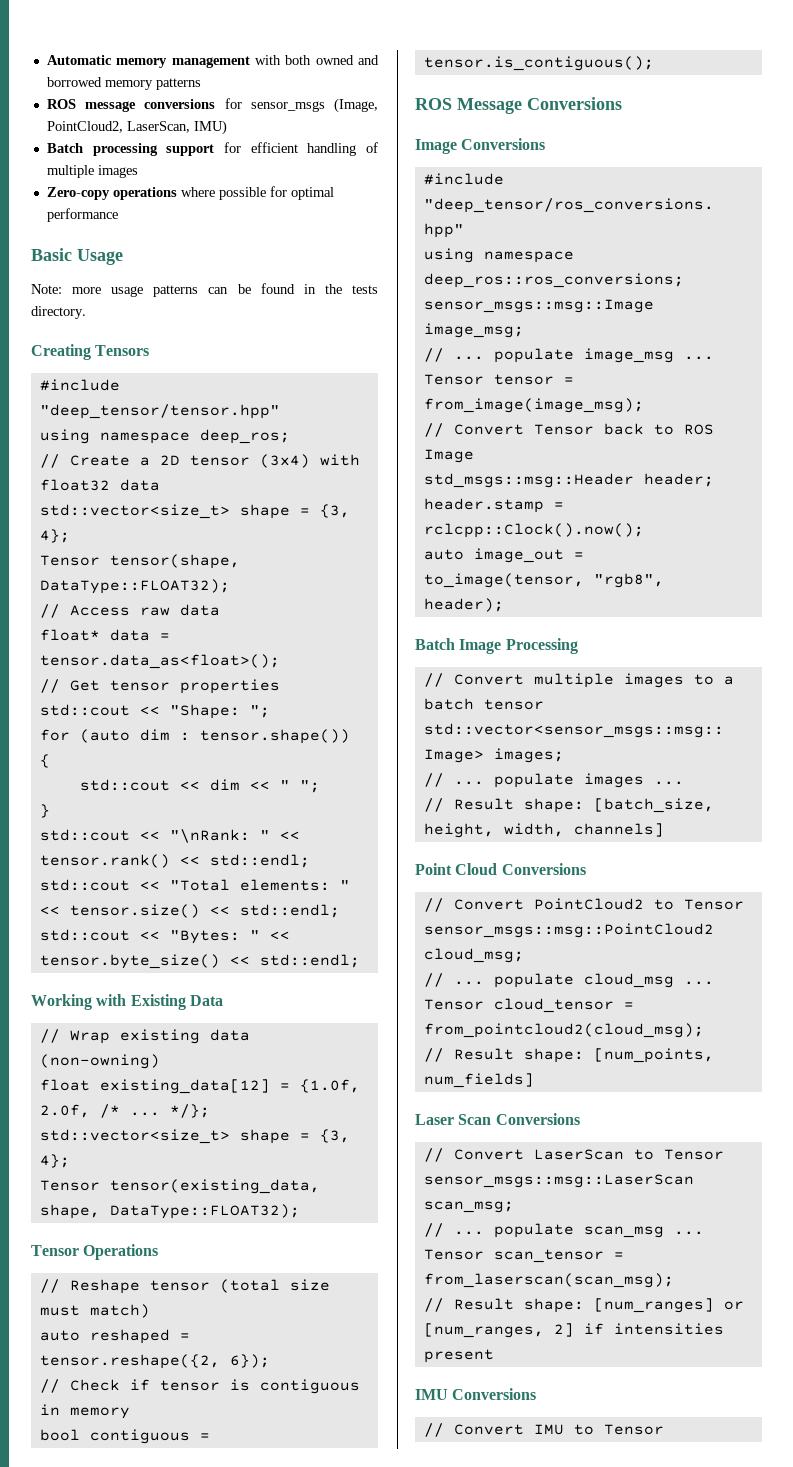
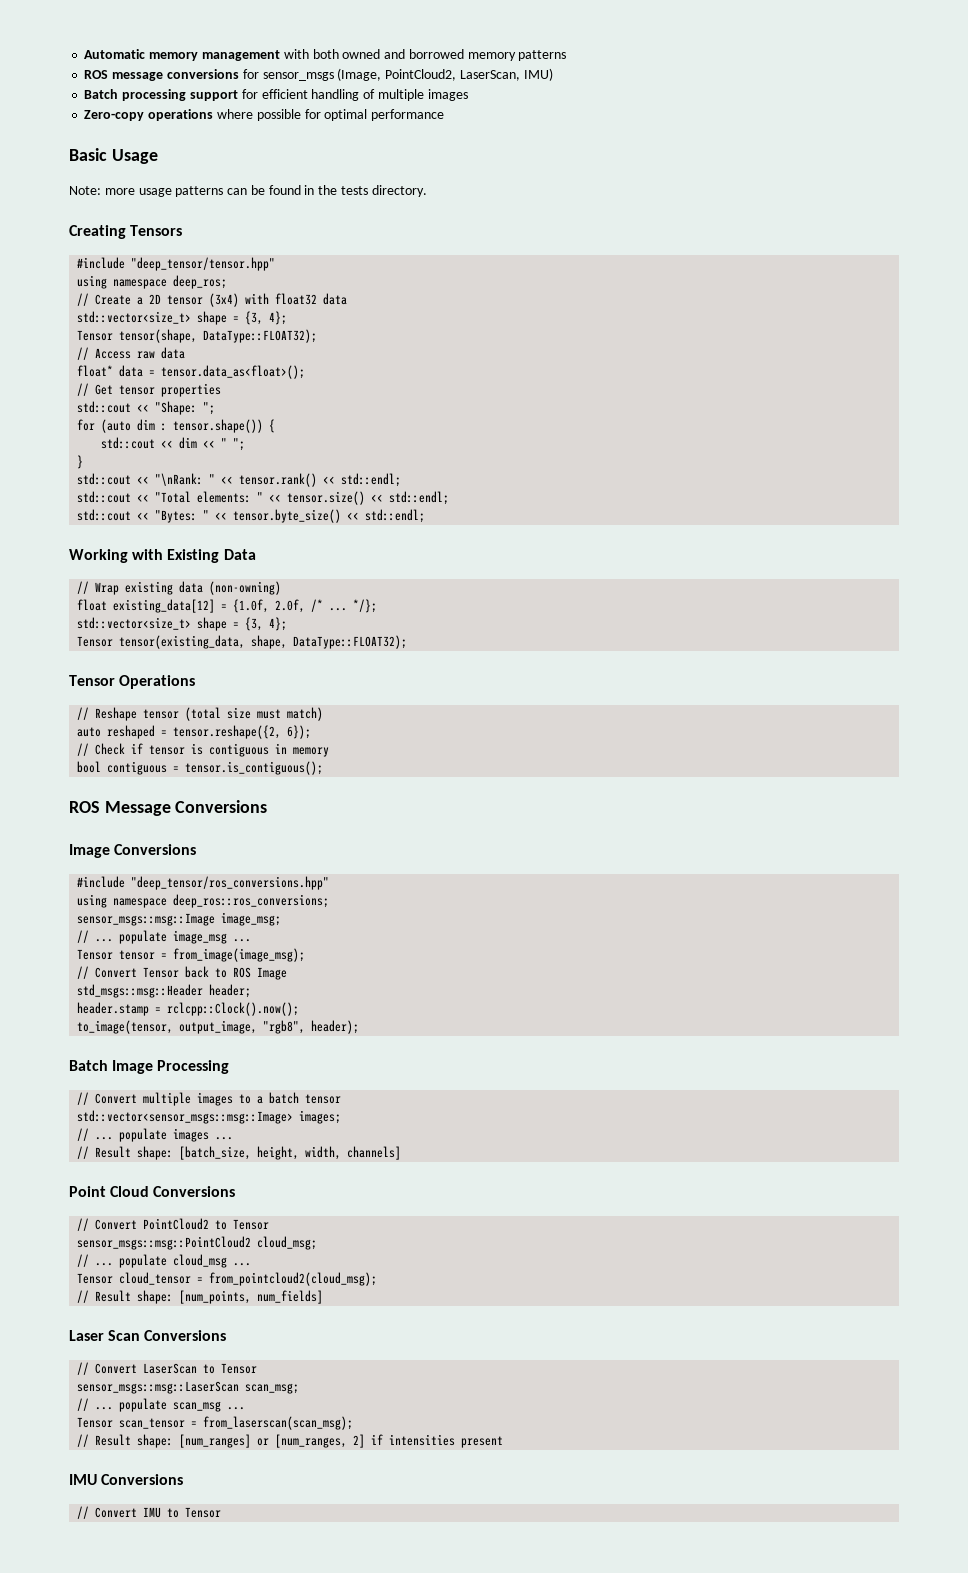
[423,548,584,563] [423,573,584,588] auto image_out = to_image(tensor, -> [77,1020,258,1034] to_image(tensor, output_image,

